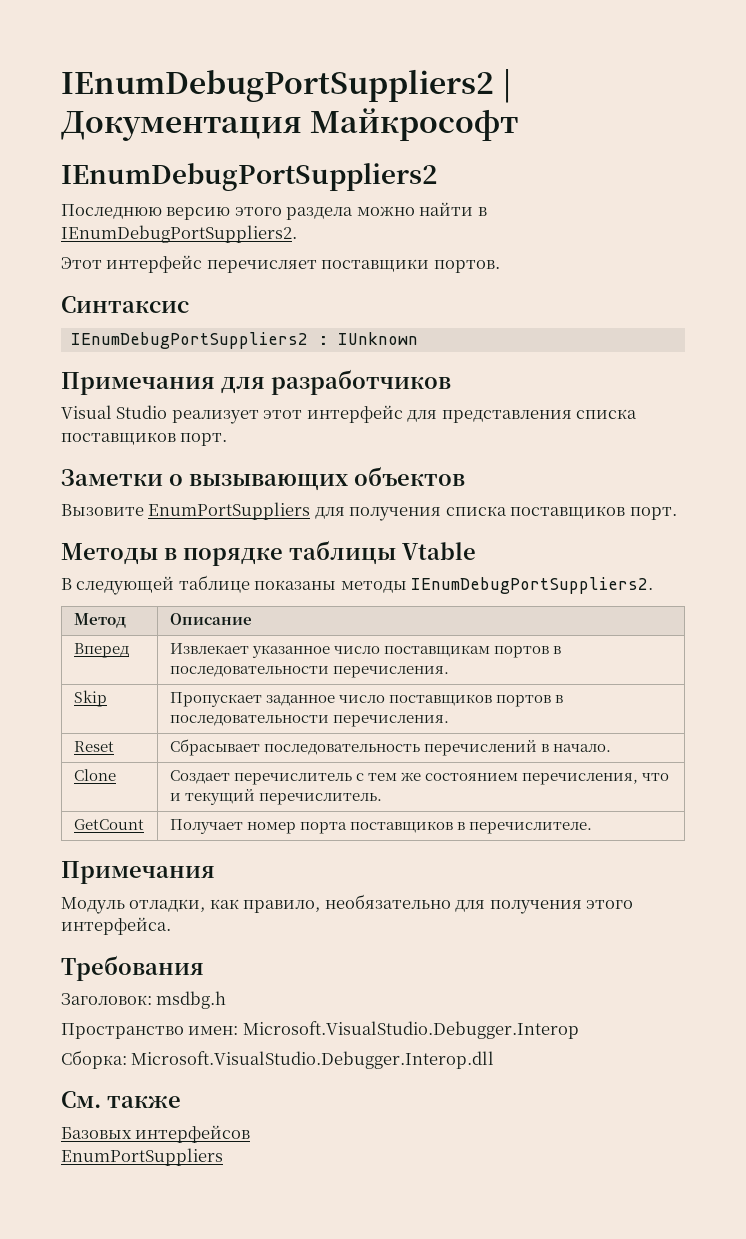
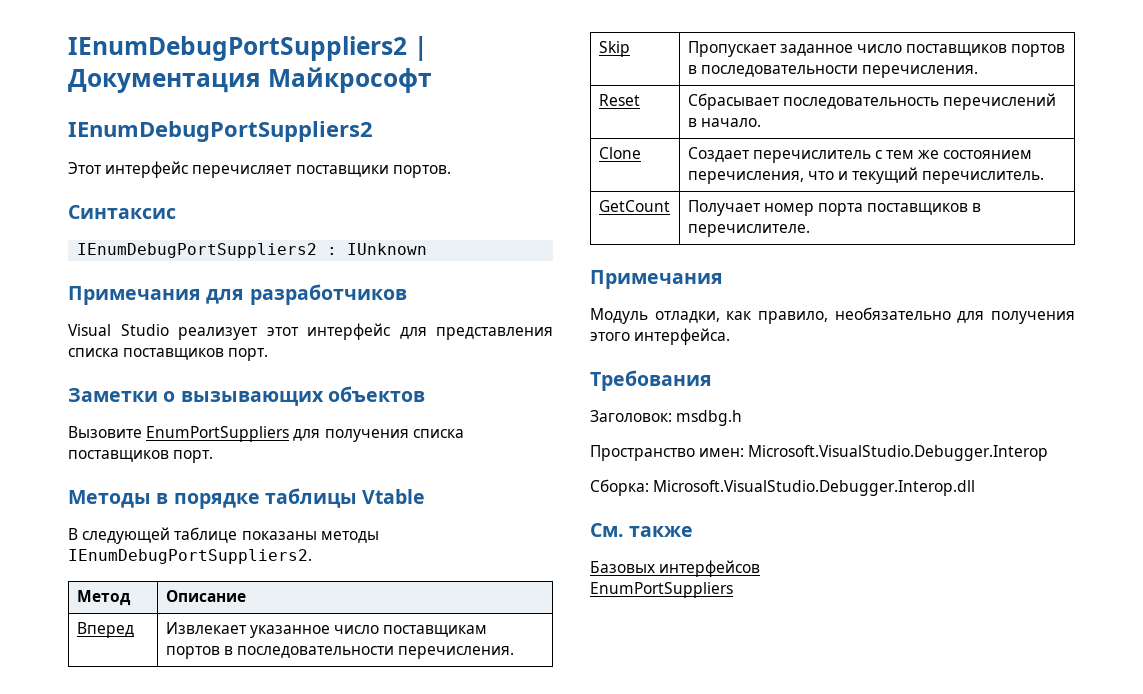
[61,202,487,220] [61,225,297,243] // Последнюю версию этого раздела можно найти в IEnumDebugPortSuppliers2. -> (373, 131) none

